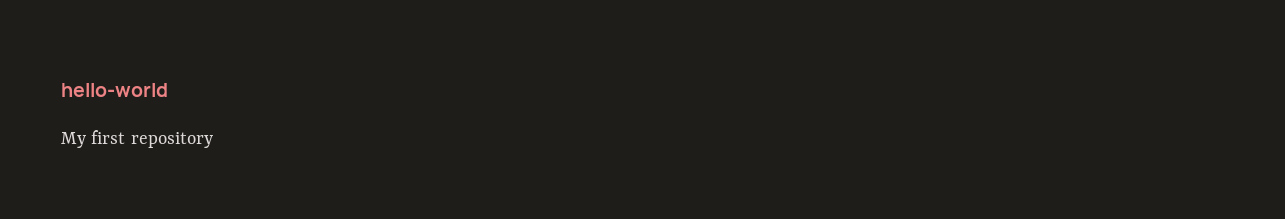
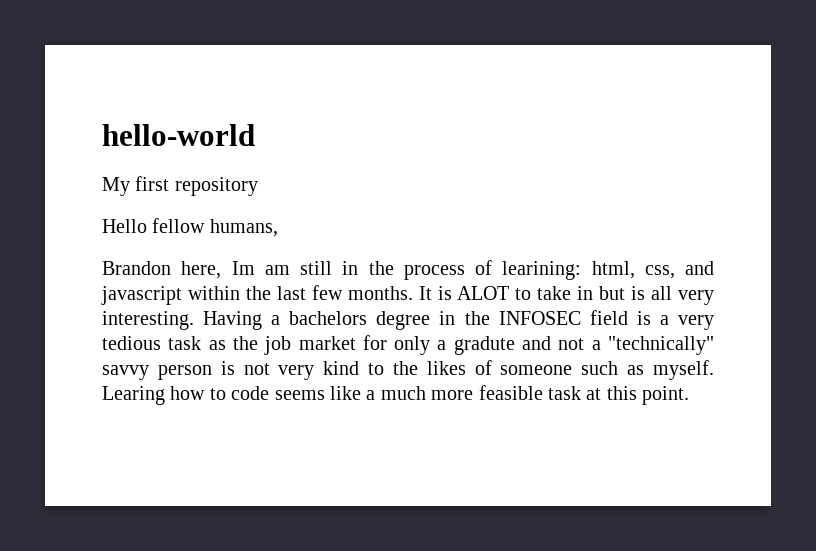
(213, 140) none -> [102,218,278,237] [102,260,714,280] [101,285,714,305] [102,310,715,330] [102,335,714,355] [102,360,714,380] [102,385,690,405] // Hello fellow humans, // Brandon here, Im am still in the process of learining: html, css, and javascript within the last few months. It is ALOT to take in but is all very interesting. Having a bachelors degree in the INFOSEC field is a very tedious task as the job market for only a gradute and not a "technically" savvy person is not very kind to the likes of someone such as myself. Learing how to code seems like a much more feasible task at this point.

